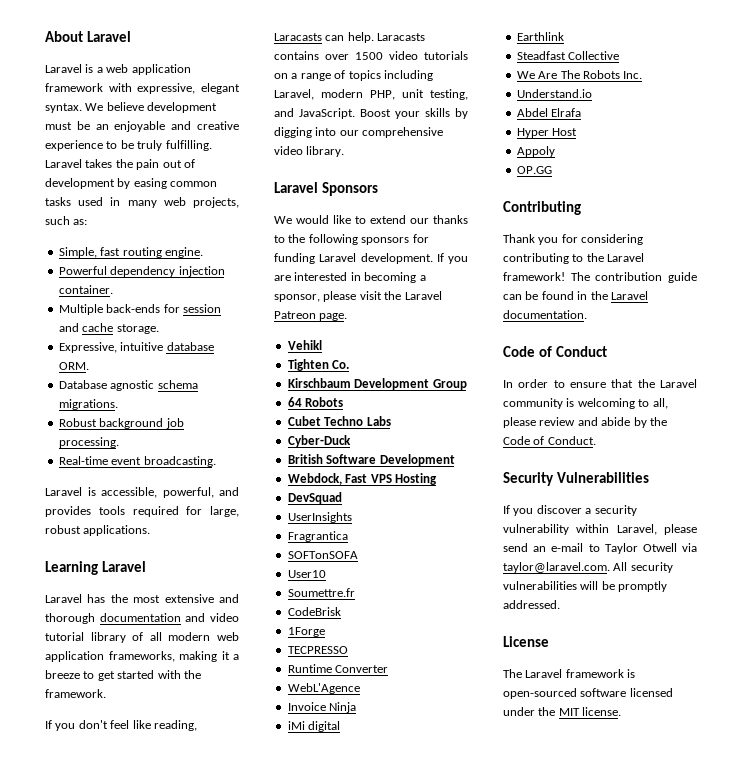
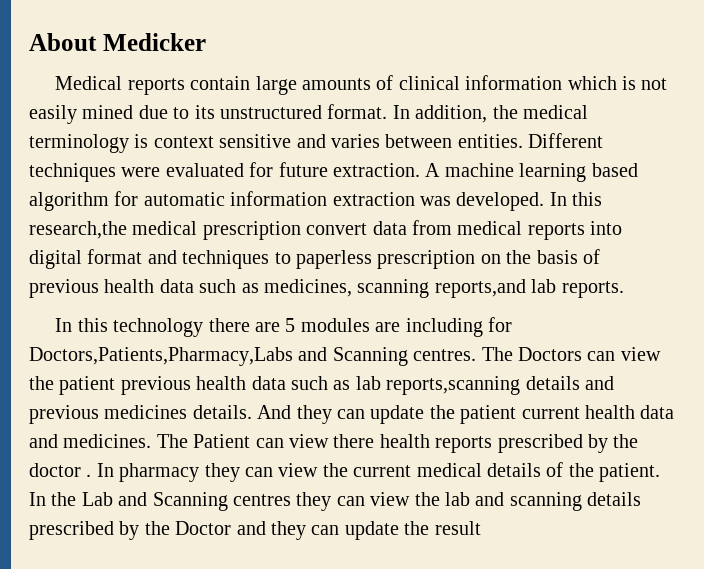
[86,31,131,42] [45,64,191,75] [45,83,240,94] [45,102,218,113] [45,121,239,132] [45,140,212,151] [45,159,195,170] [45,178,218,189] [45,197,239,208] [45,216,88,225] [58,247,203,258] [58,266,225,277] [58,285,113,294] [58,304,221,315] [58,323,159,334] [58,342,214,353] [58,362,89,370] [58,380,198,391] [58,399,118,410] [58,418,184,429] [58,437,119,448] [58,456,216,467] [45,487,239,498] [45,506,239,517] [45,525,151,536] [45,561,146,575] [45,594,240,603] [45,613,239,624] [45,632,239,643] [45,651,239,662] [45,670,201,681] [45,689,106,698] [45,720,197,731] [274,32,426,43] [274,51,468,60] [274,70,433,81] [274,89,468,100] [274,108,468,119] [274,127,444,138] [274,146,345,157] [274,182,378,196] [274,215,468,224] [274,234,429,245] [274,253,468,264] [274,272,426,283] [274,291,442,302] [274,311,348,321] [287,340,322,350] [287,359,350,371] [287,378,467,390] [287,397,344,407] [287,416,391,426] [287,435,351,447] [287,454,455,466] [287,473,437,485] [287,492,342,504] [287,512,352,523] [287,531,348,542] [287,551,358,559] [287,570,326,578] [287,588,355,597] [287,607,341,616] [287,627,325,637] [287,646,348,654] [287,664,389,673] [287,683,360,694] [287,702,357,713] [287,721,341,732] [516,32,564,41] [516,51,620,60] [516,70,643,79] [516,89,592,98] [516,108,582,117] [516,128,578,138] [516,146,555,157] [516,166,552,174] [503,201,581,215] [503,234,644,245] [503,253,645,264] [503,272,697,283] [503,291,648,300] [503,310,587,319] [503,346,607,357] [503,379,697,388] [503,398,668,409] [503,417,667,428] [503,436,596,445] [503,472,649,486] [503,505,637,516] [503,524,697,535] [503,543,697,554] [503,562,673,573] [503,581,668,592] [503,600,560,609] [503,636,549,647] [503,669,636,678] [503,688,673,699] [503,707,622,716] Laravel // Laravel is a web application framework with expressive, elegant syntax. We believe development must be an enjoyable and creative experience to be truly fulfilling. Laravel takes the pain out of development by easing common tasks used in many web projects, such as: // Simple, fast routing engine. // Powerful dependency injection container. // Multiple back-ends for session and cache storage. // Expressive, intuitive database ORM. // Database agnostic schema migrations. // Robust background job processing. // Real-time event broadcasting. // Laravel is accessible, powerful, and provides tools required for large, robust applications. // Learning Laravel // Laravel has the most extensive and thorough documentation and video tutorial library of all modern web application frameworks, making it a breeze to get started with the framework. // If you don't feel like reading, Laracasts can help. Laracasts contains over 1500 video tutorials on a range of topics including Laravel, modern PHP, unit testing, and JavaScript. Boost your skills by digging into our comprehensive video library. // Laravel Sponsors // We would like to extend our thanks to the following sponsors for funding Laravel development. If you are interested in becoming a sponsor, please visit the Laravel Patreon page. // Vehikl // Tighten Co. // Kirschbaum Development Group // 64 Robots // Cubet Techno Labs // Cyber-Duck // British Software Development // Webdock, Fast VPS Hosting // DevSquad // UserInsights // Fragrantica // SOFTonSOFA // User10 // Soumettre.fr // CodeBrisk // 1Forge // TECPRESSO // Runtime Converter // WebL'Agence // Invoice Ninja // iMi digital // Earthlink // Steadfast Collective // We Are The Robots Inc. // Understand.io // Abdel Elrafa // Hyper Host // Appoly // OP.GG // Contributing // Thank you for considering contributing to the Laravel framework! The contribution guide can be found in the Laravel documentation. // Code of Conduct // In order to ensure that the Laravel community is welcoming to all, please review and abide by the Code of Conduct. // Security Vulnerabilities // If you discover a security vulnerability within Laravel, please send an e-mail to Taylor Otwell via taylor@laravel.com. All security vulnerabilities will be promptly addressed. // License // The Laravel framework is open-sourced software licensed under the MIT license. -> [102,33,206,51] [55,75,668,95] [29,104,588,124] [29,133,604,153] [29,162,638,182] [29,191,603,211] [29,220,623,240] [29,249,600,269] [29,279,624,298] [55,317,513,337] [29,347,661,366] [29,376,614,395] [29,405,675,424] [29,434,639,453] [29,462,661,482] [29,492,642,511] [29,521,481,540] Medicker // Medical reports contain large amounts of clinical information which is not easily mined due to its unstructured format. In addition, the medical terminology is context sensitive and varies between entities. Different techniques were evaluated for future extraction. A machine learning based algorithm for automatic information extraction was developed. In this research,the medical prescription convert data from medical reports into digital format and techniques to paperless prescription on the basis of previous health data such as medicines, scanning reports,and lab reports. // In this technology there are 5 modules are including for Doctors,Patients,Pharmacy,Labs and Scanning centres. The Doctors can view the patient previous health data such as lab reports,scanning details and previous medicines details. And they can update the patient current health data and medicines. The Patient can view there health reports prescribed by the doctor . In pharmacy they can view the current medical details of the patient. In the Lab and Scanning centres they can view the lab and scanning details prescribed by the Doctor and they can update the result

